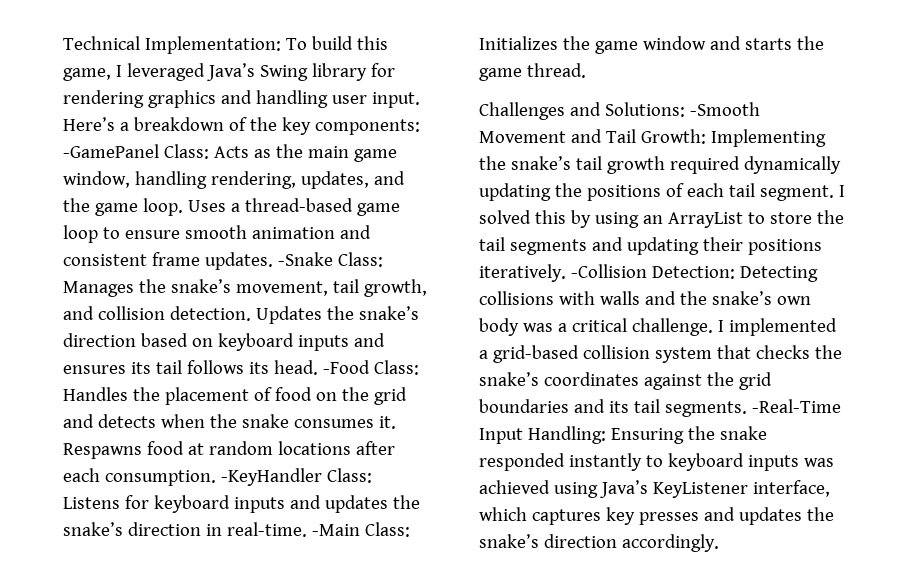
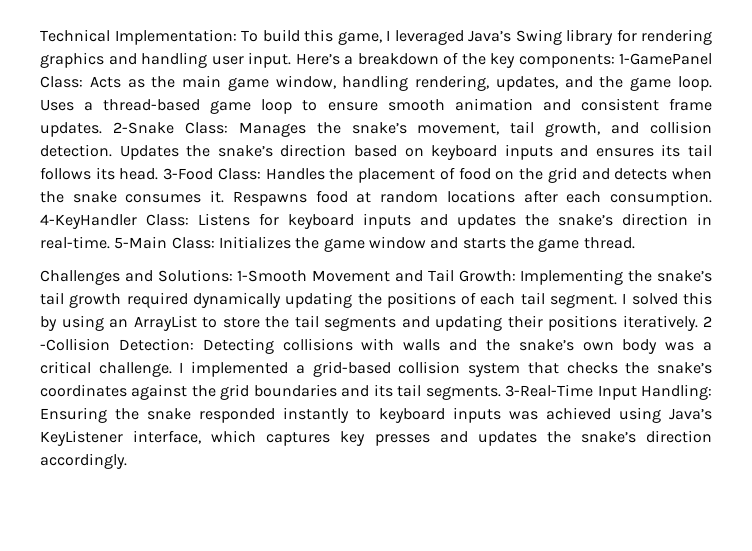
[63,144,159,158] -GamePanel -> [619,53,712,65] 1-GamePanel
[277,252,333,266] -Snake -> [112,122,174,134] 2-Snake
[322,360,370,374] -Food -> [163,168,214,180] 3-Food
[220,468,322,486] -KeyHandler -> [40,214,137,229] 4-KeyHandler
[311,524,360,536] -Main -> [114,236,168,249] 5-Main
[689,102,760,116] -Smooth -> [237,270,308,282] 1-Smooth
(566, 273) none -> [703,316,712,327] 2
[751,399,841,413] -Real-Time -> [505,384,594,397] 3-Real-Time

